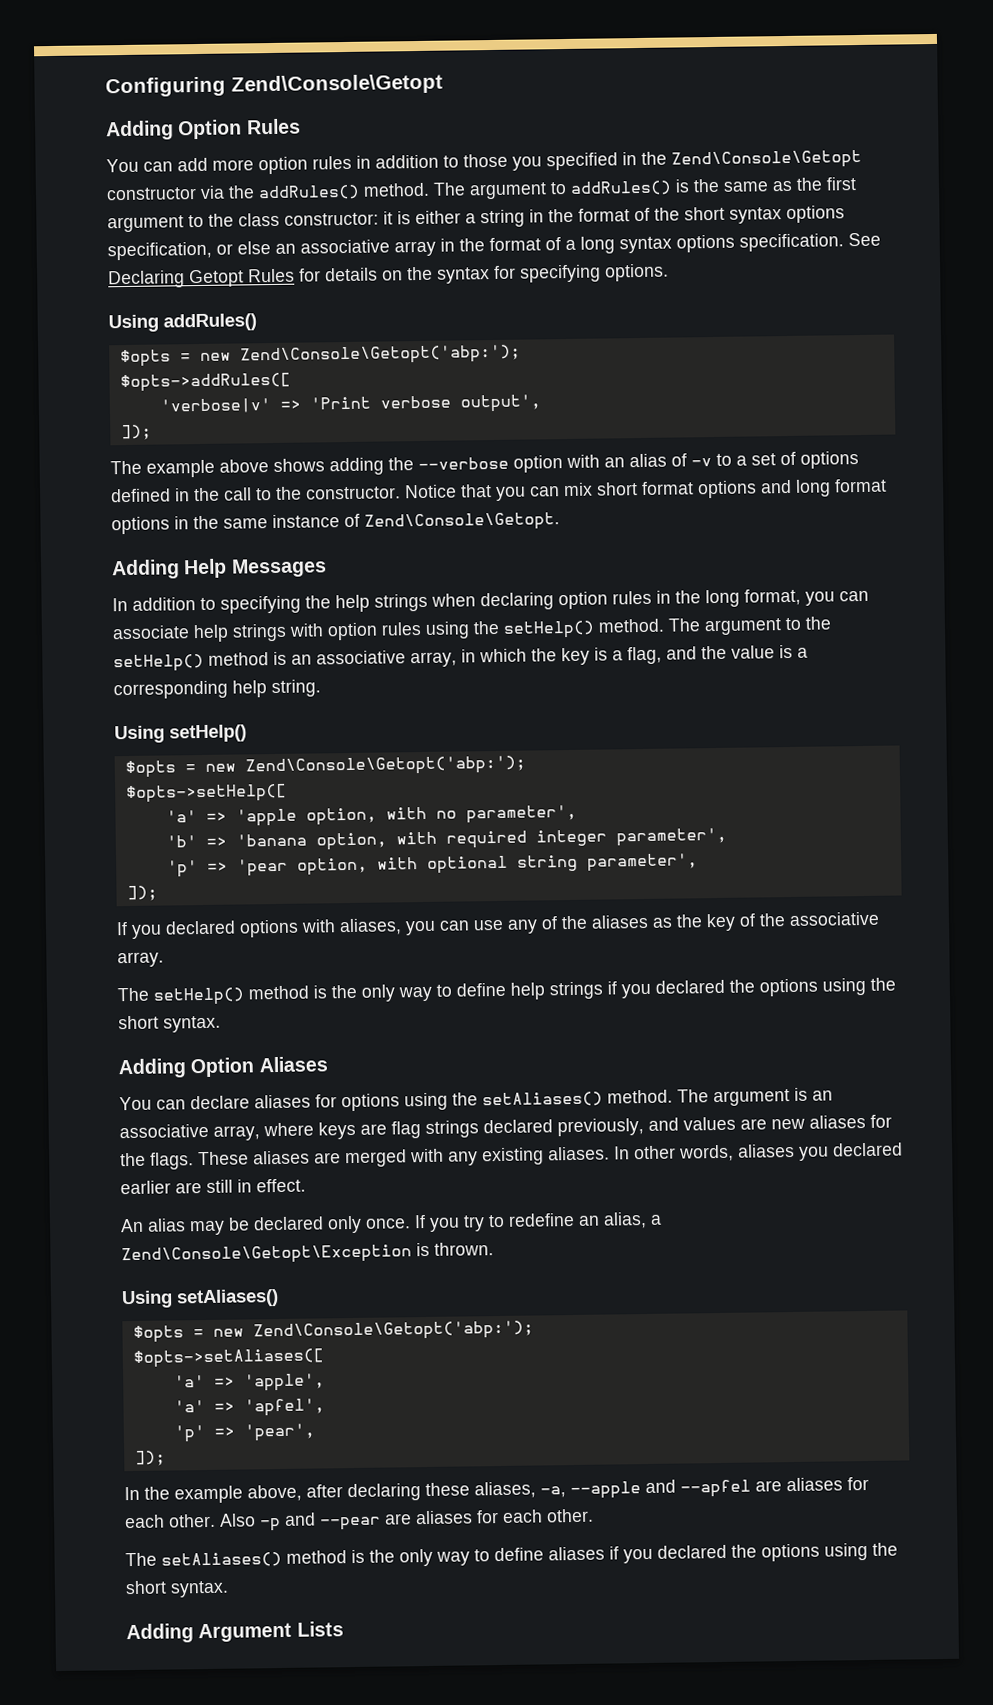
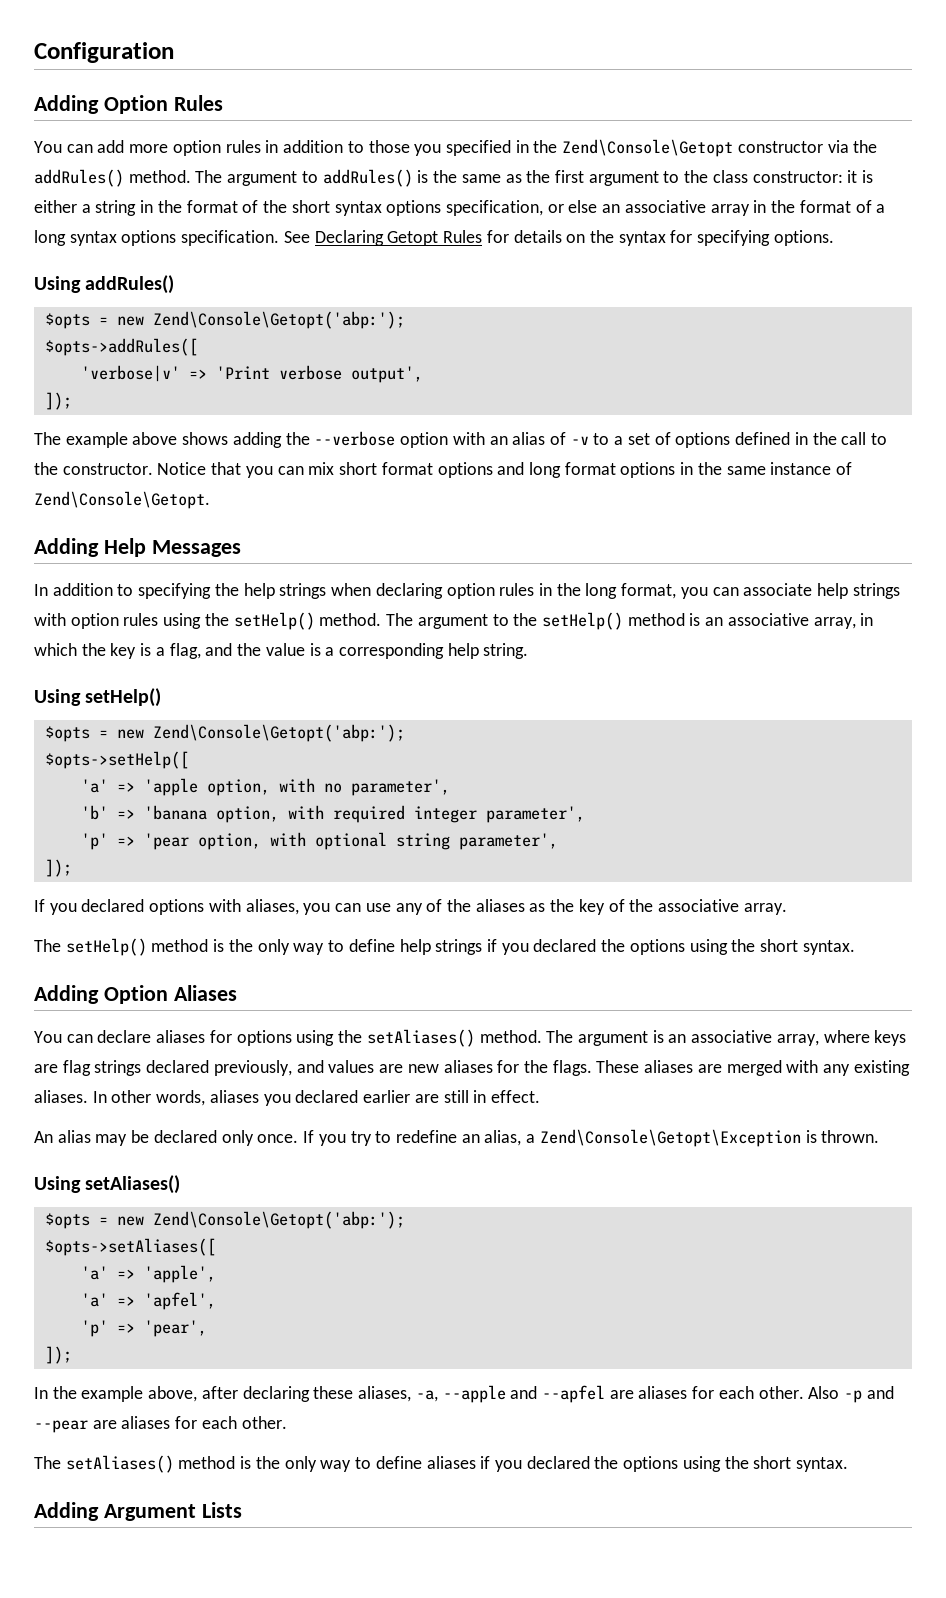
[105,73,443,98] Configuring Zend\Console\Getopt -> [34,42,174,63] Configuration

